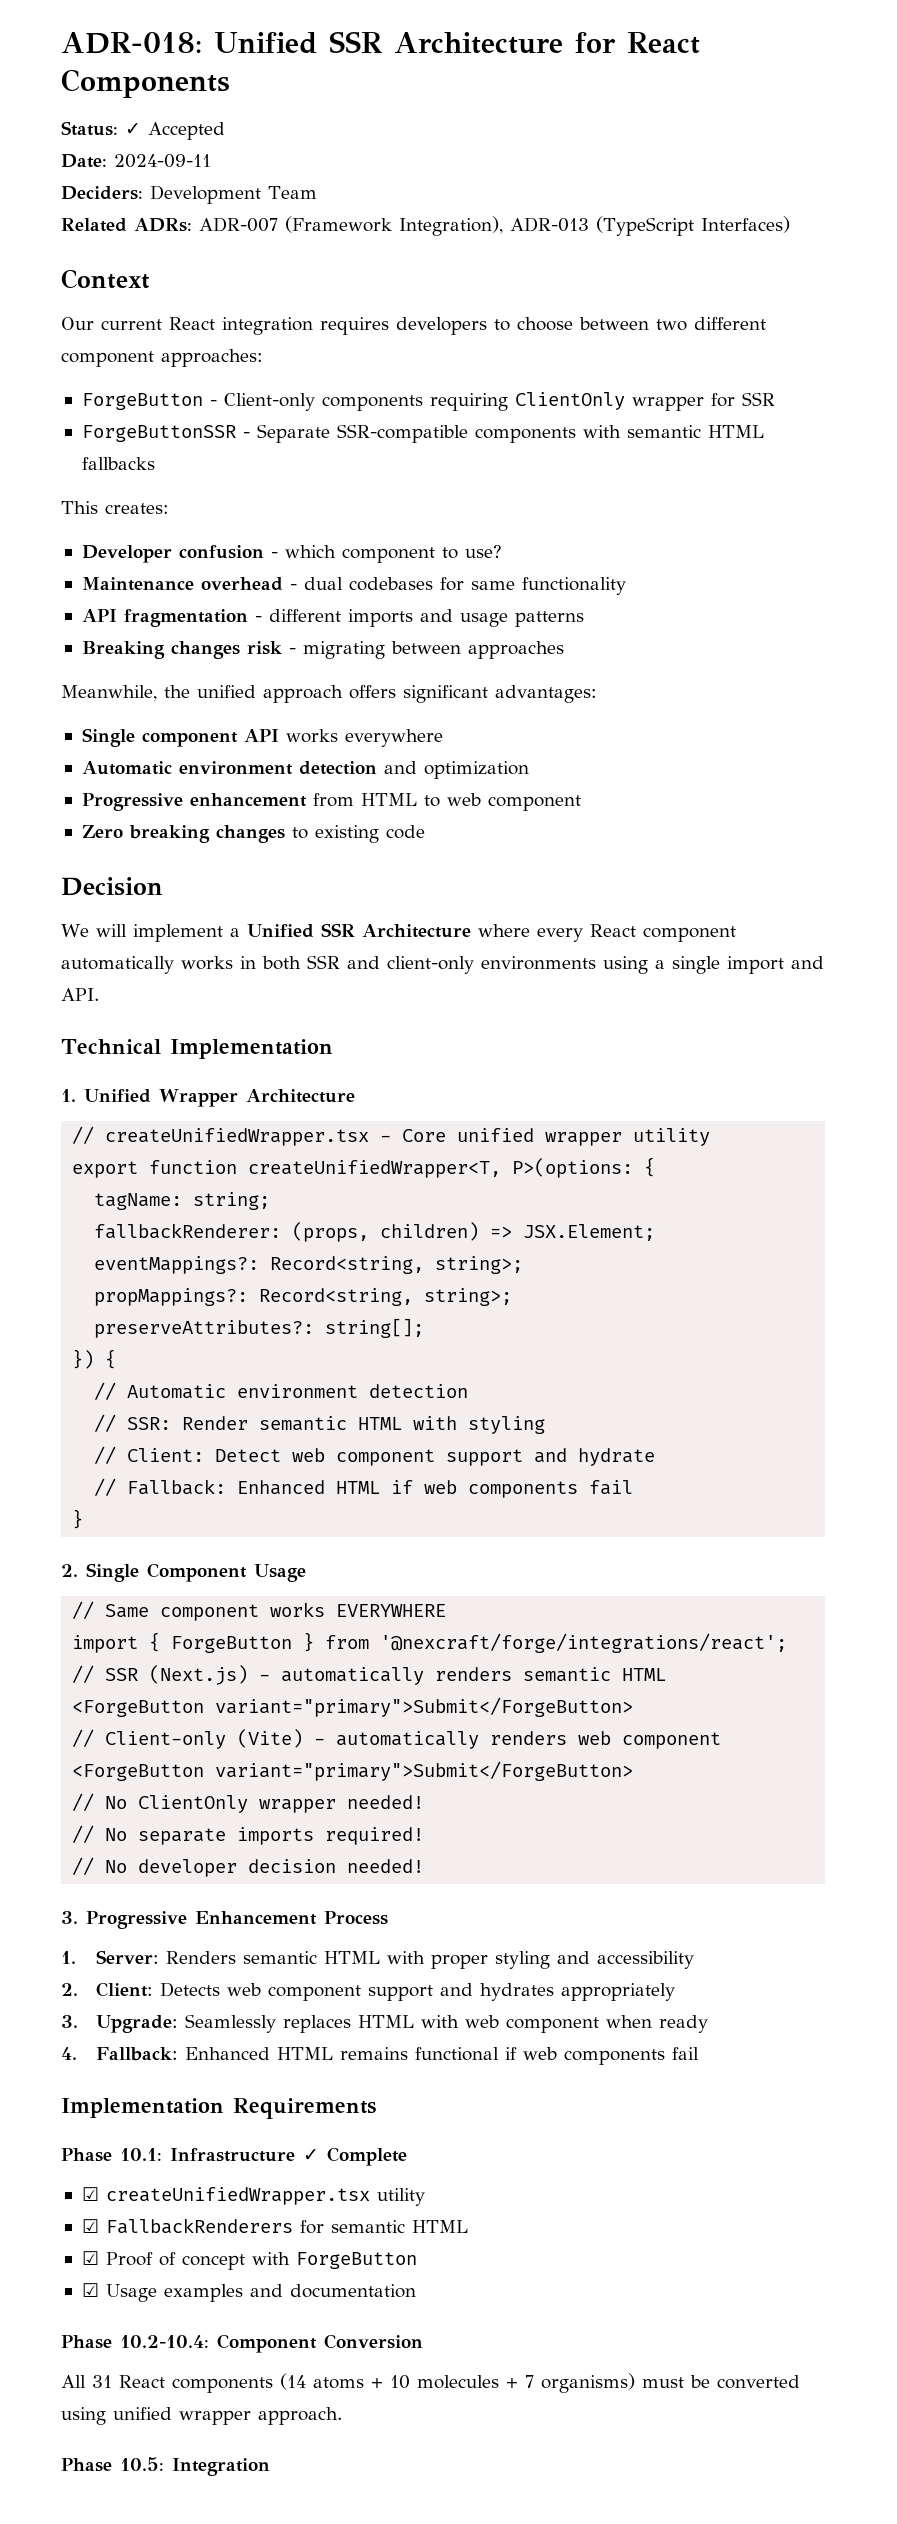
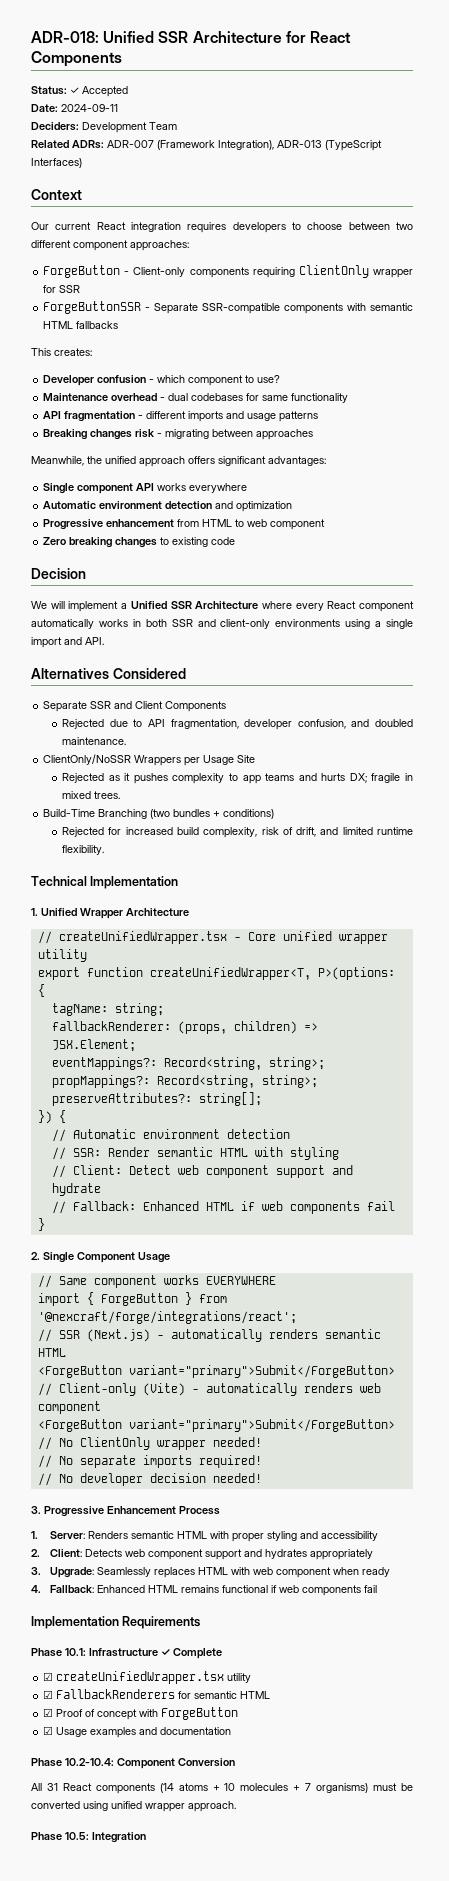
(99, 994) none -> [31,668,186,679] [43,701,227,712] [62,719,413,730] [62,737,127,745] [43,754,256,766] [62,773,413,784] [62,791,121,799] [43,809,275,819] [62,827,413,838] [62,845,105,855] // Alternatives Considered // Separate SSR and Client Components // Rejected due to API fragmentation, developer confusion, and doubled maintenance. // ClientOnly/NoSSR Wrappers per Usage Site // Rejected as it pushes complexity to app teams and hurts DX; fragile in mixed trees. // Build-Time Branching (two bundles + conditions) // Rejected for increased build complexity, risk of drift, and limited runtime flexibility.

